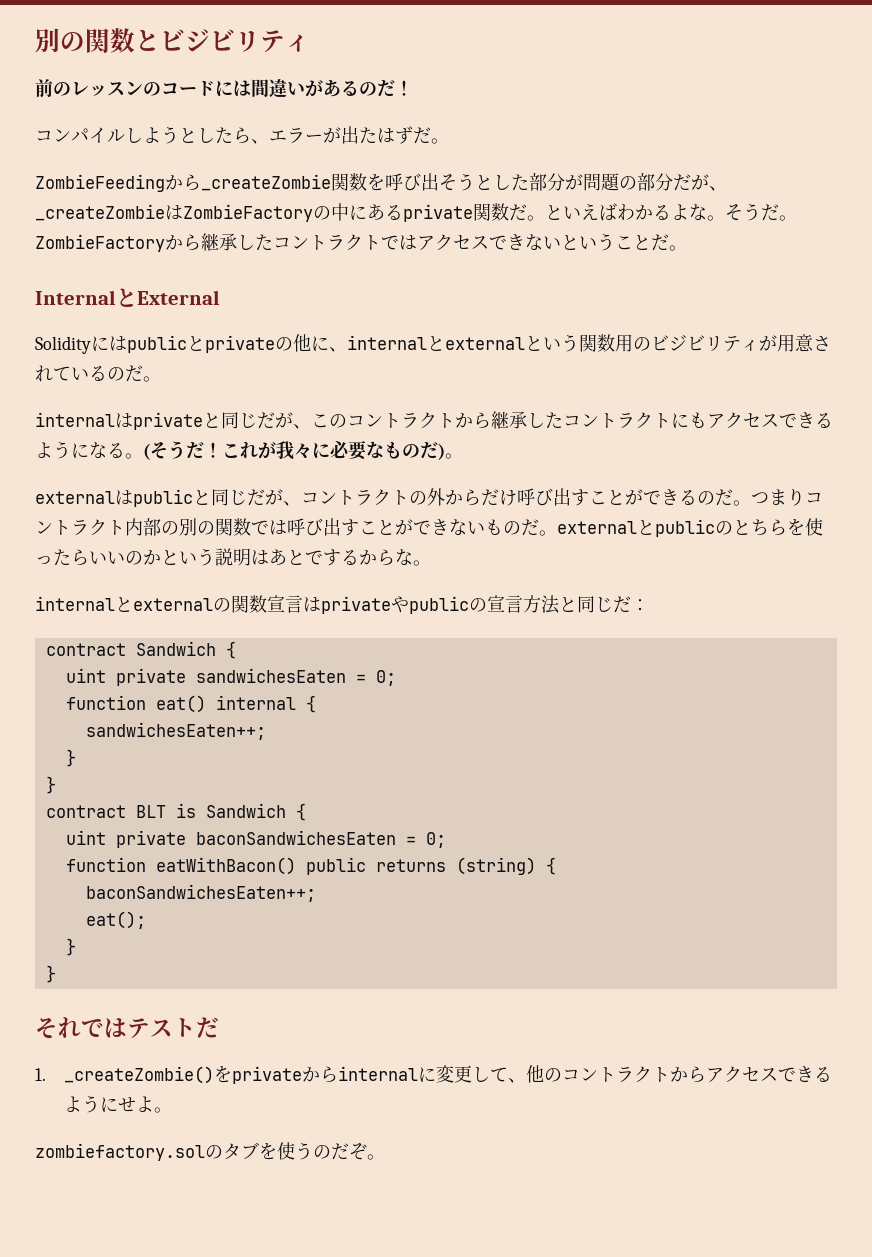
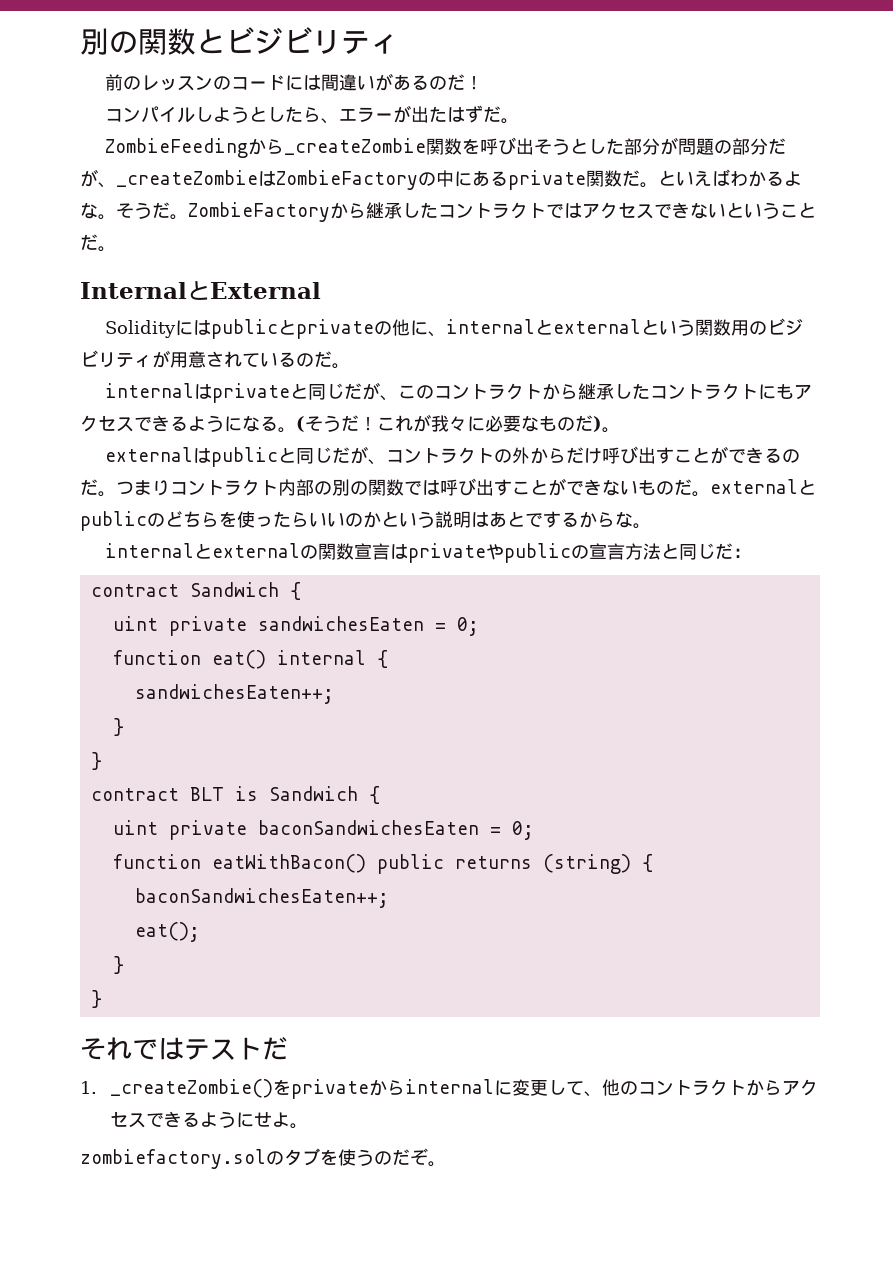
[733,520,751,535] と -> [165,511,183,527] ど

